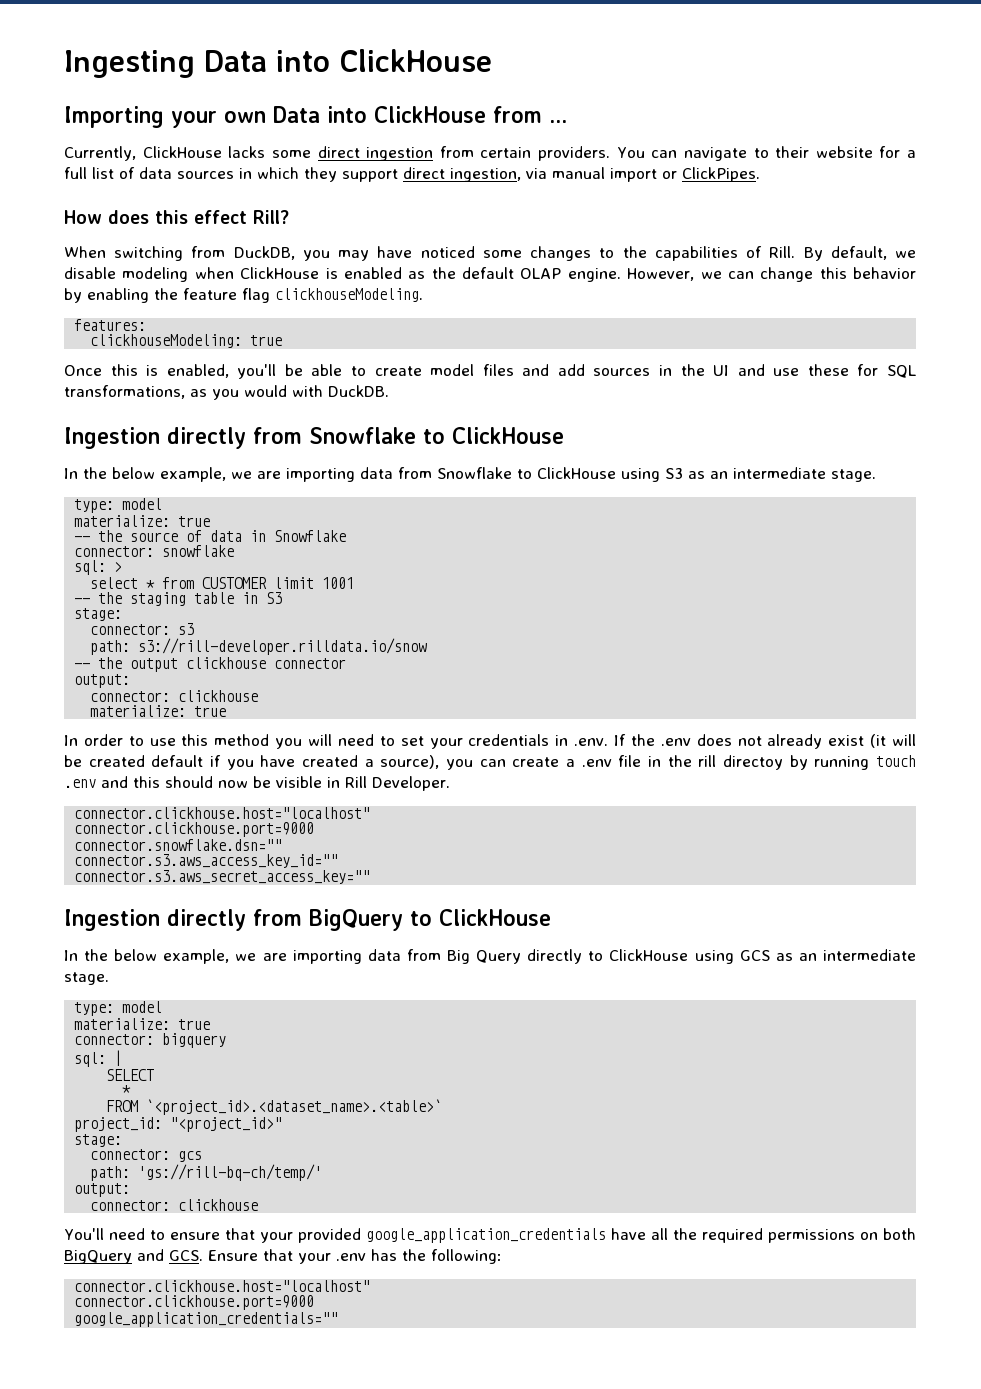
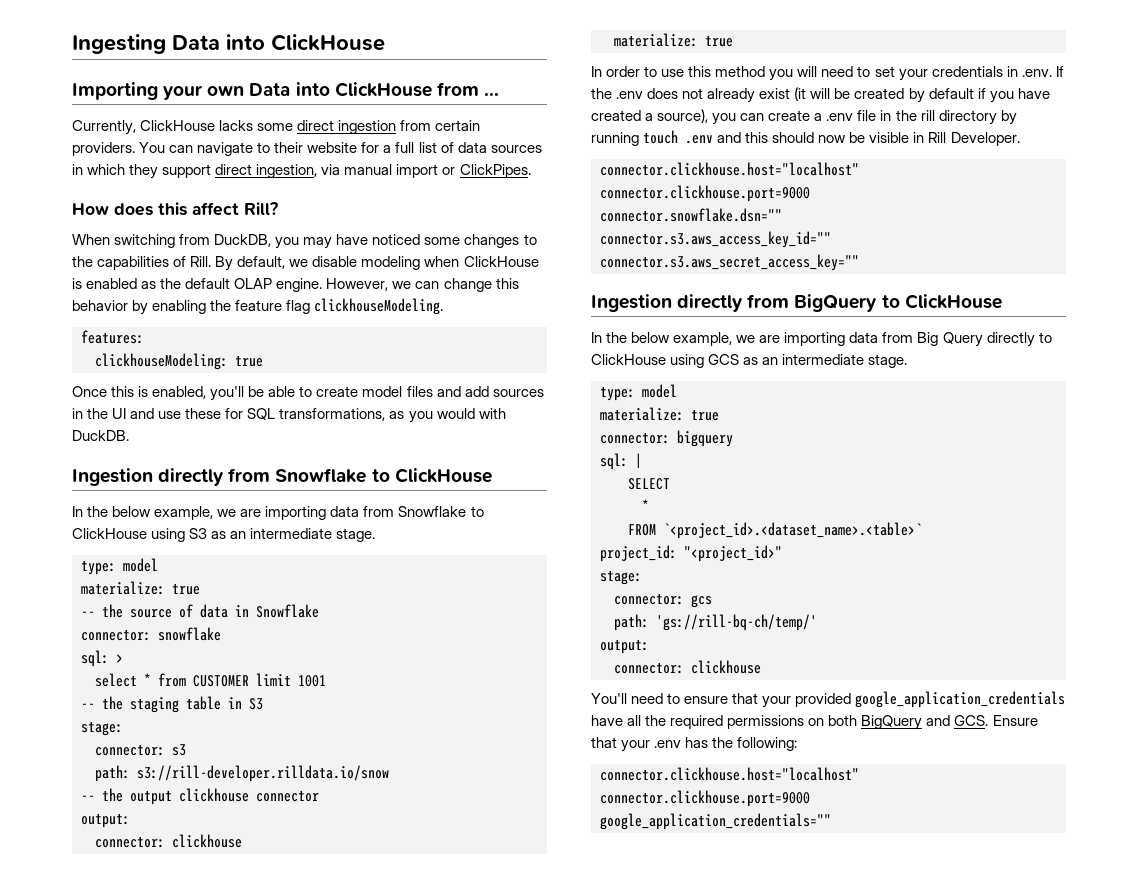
[194,210,247,224] effect -> [192,202,239,216] affect
(145, 761) none -> [908,88,925,103] by
[722,755,783,770] directoy -> [938,110,997,125] directory

